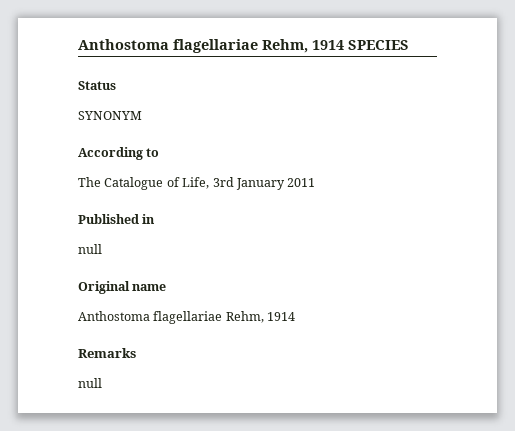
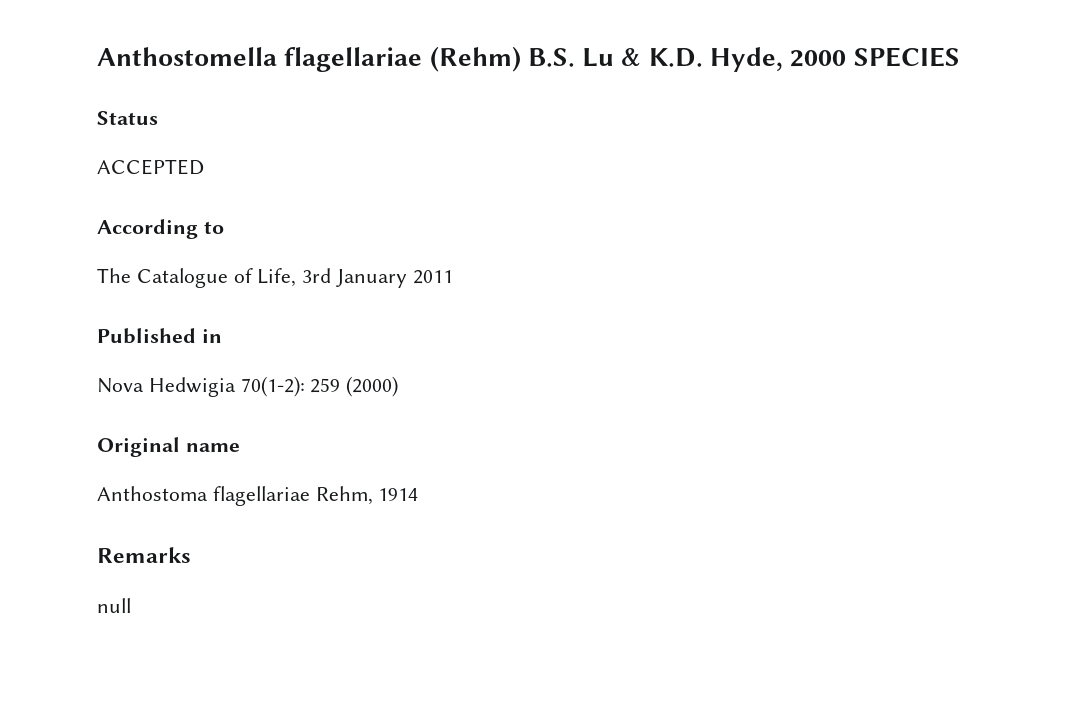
[78,39,344,53] Anthostoma flagellariae Rehm, 1914 -> [97,46,847,72] Anthostomella flagellariae (Rehm) B.S. Lu & K.D. Hyde, 2000
[78,111,142,120] SYNONYM -> [97,159,204,175] ACCEPTED
[78,244,102,254] null -> [97,376,399,397] Nova Hedwigia 70(1-2): 259 (2000)

